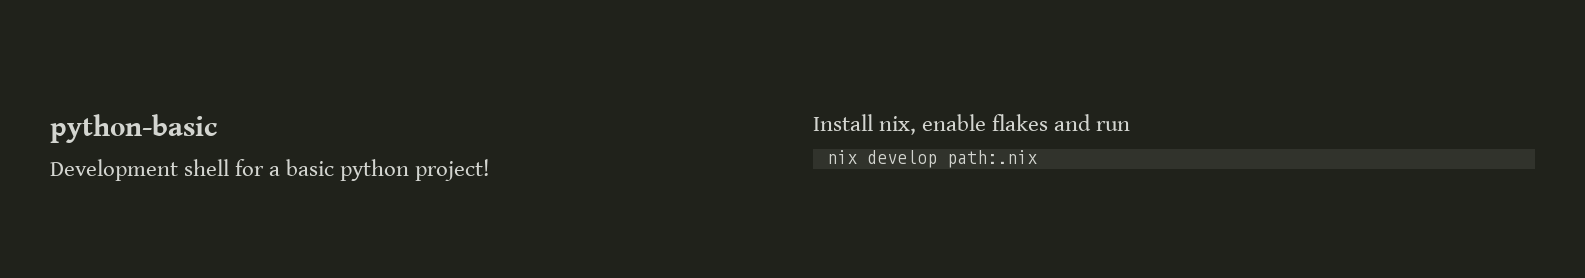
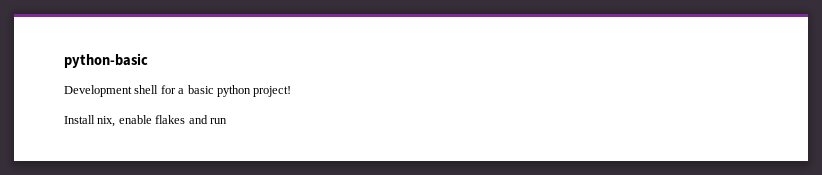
[826,150,1037,168] // nix develop path:.nix -> (227, 121) none

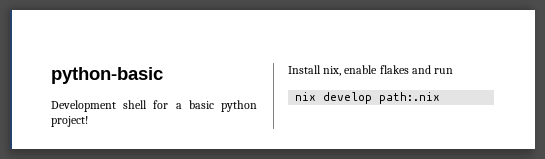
(227, 121) none -> [295,92,441,104] // nix develop path:.nix

